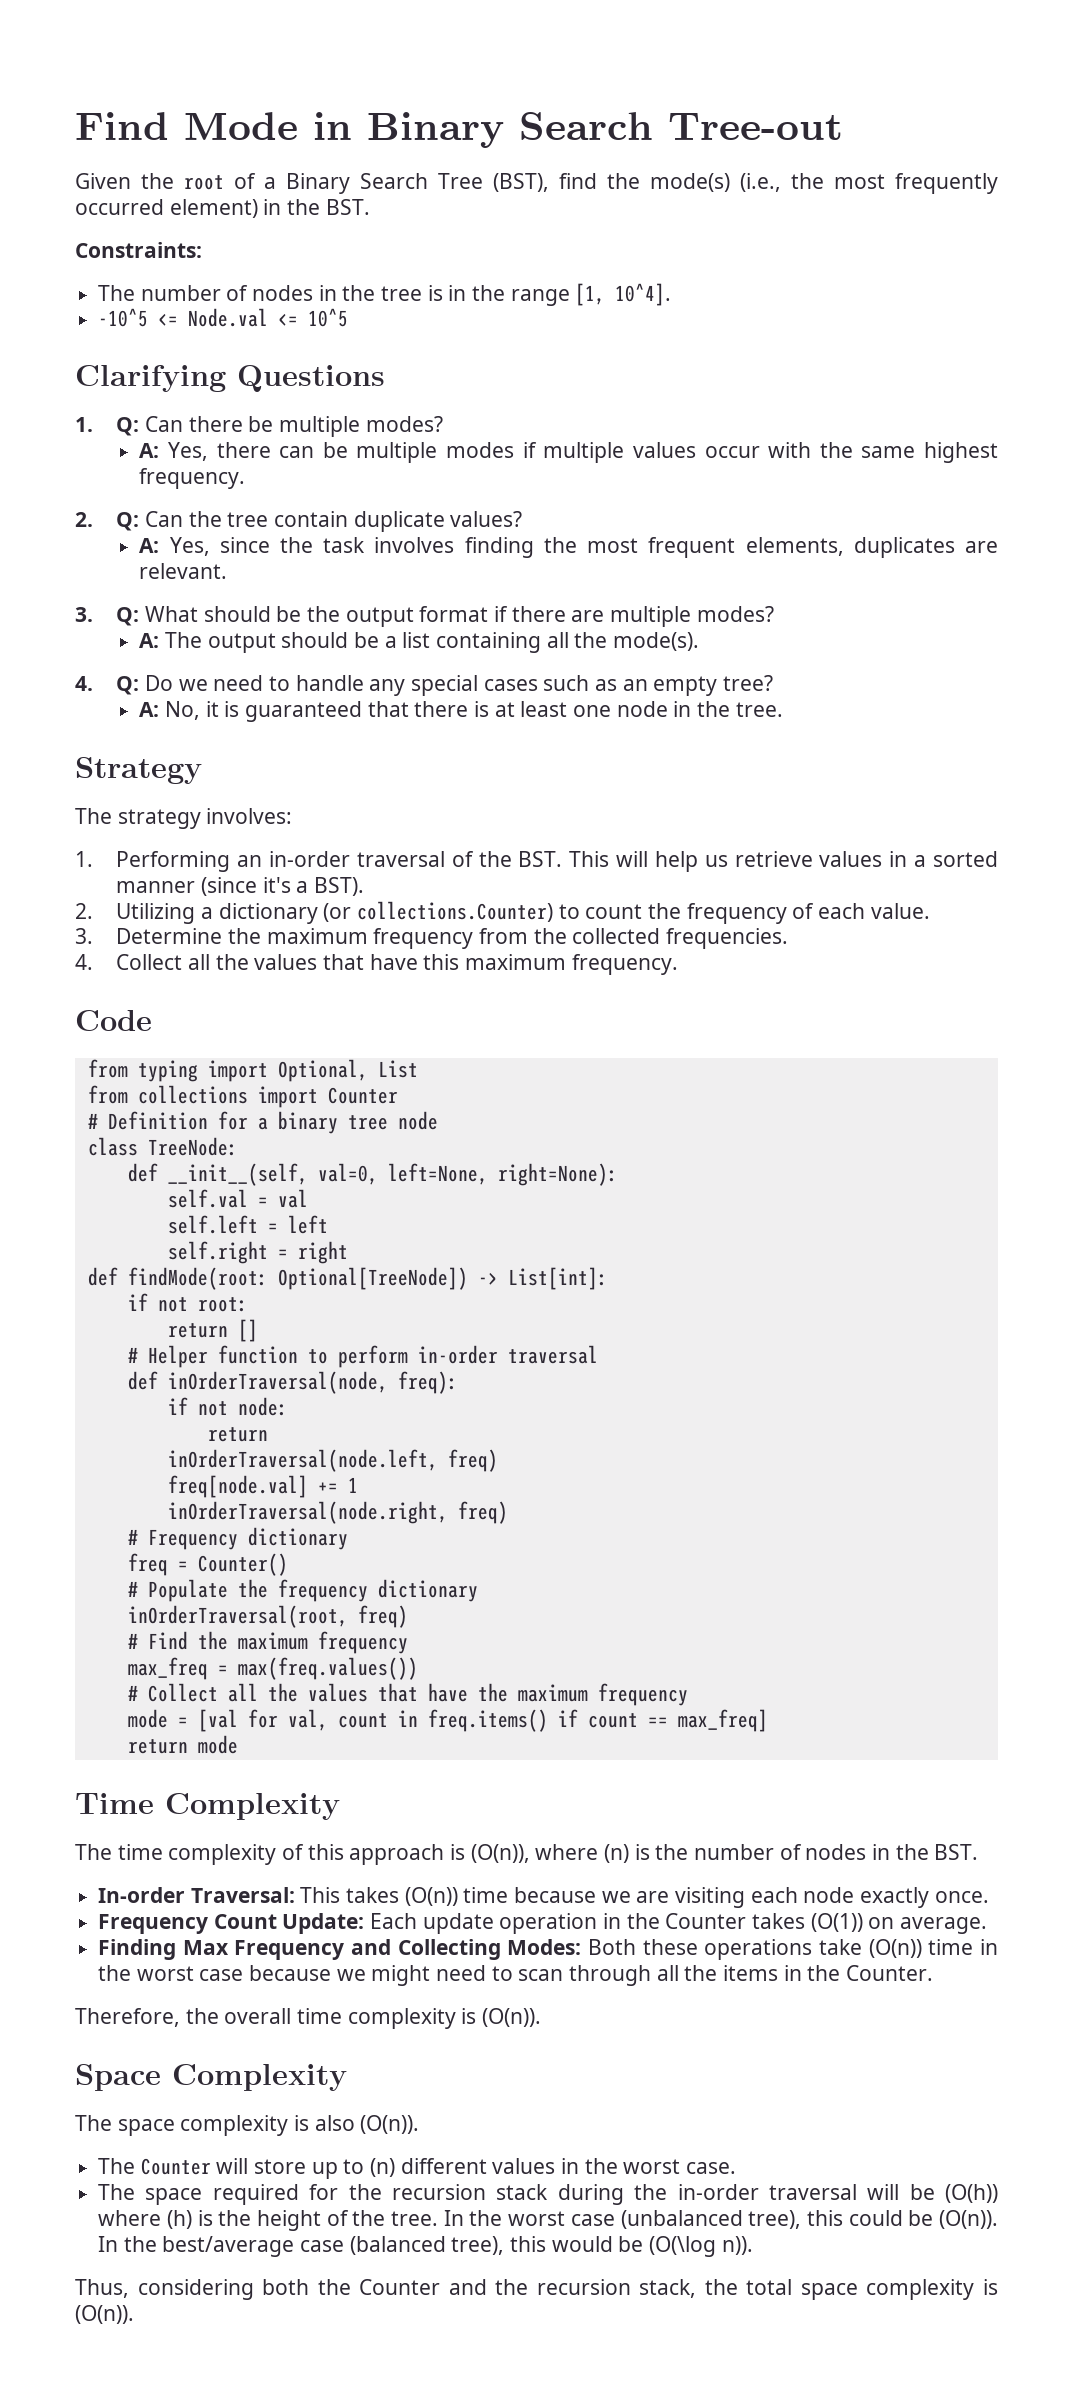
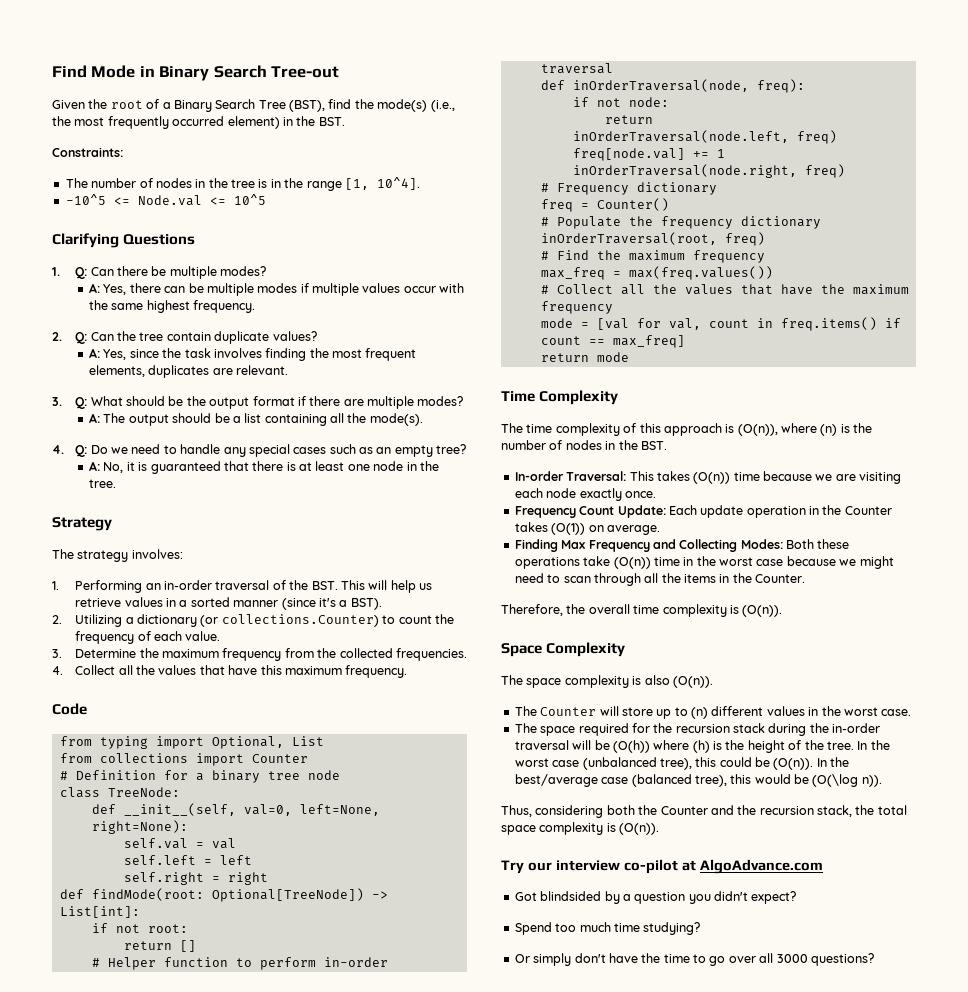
(134, 2314) none -> [501,859,823,874] [514,891,797,904] [514,922,701,935] [514,953,874,966] // Try our interview co-pilot at AlgoAdvance.com // Got blindsided by a question you didn't expect? // Spend too much time studying? // Or simply don't have the time to go over all 3000 questions?

